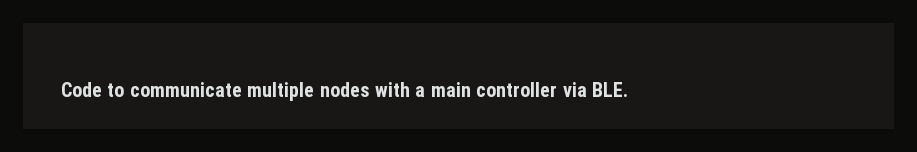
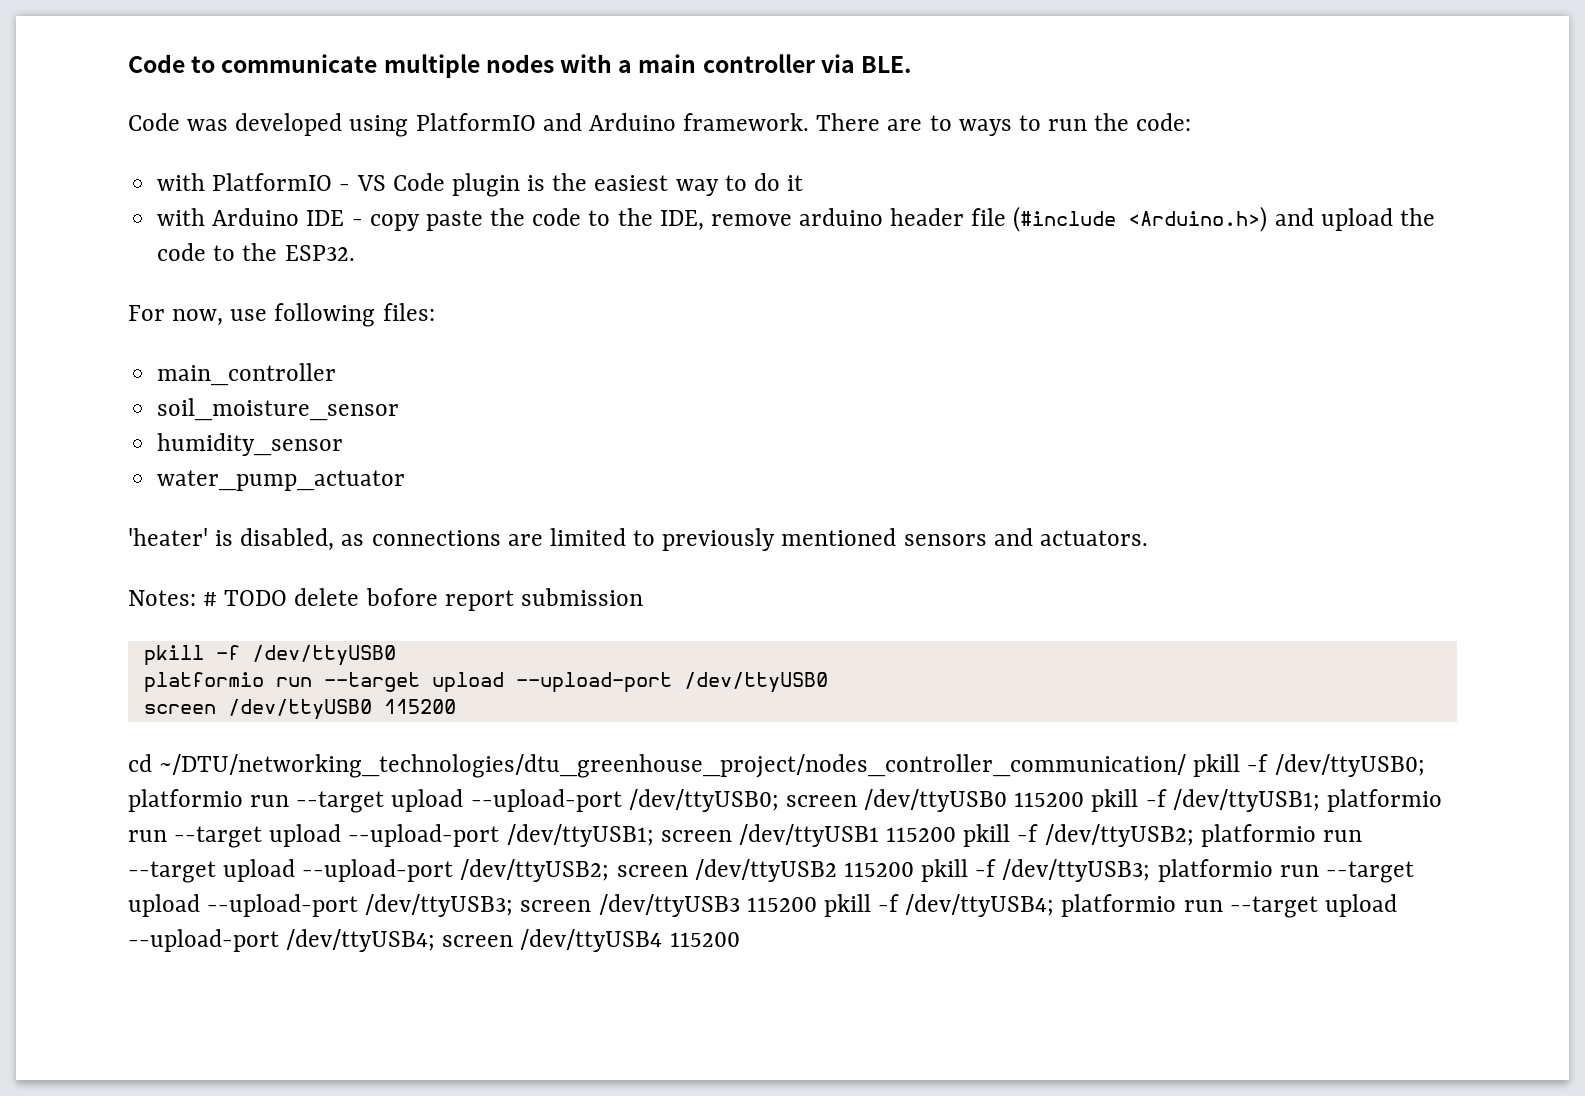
(628, 89) none -> [128,113,1192,137] [157,173,804,197] [157,206,1435,232] [157,243,355,261] [128,303,435,327] [157,363,337,386] [157,398,400,421] [157,433,344,456] [157,470,406,491] [128,528,1148,551] [128,588,643,611] [143,645,396,666] [143,672,828,693] [143,699,456,720] [128,754,1425,778] [128,789,1442,813] [128,824,1362,848] [128,859,1414,883] [128,894,1397,918] [128,929,740,952] // Code was developed using PlatformIO and Arduino framework. There are to ways to run the code: // with PlatformIO - VS Code plugin is the easiest way to do it // with Arduino IDE - copy paste the code to the IDE, remove arduino header file (#include <Arduino.h>) and upload the code to the ESP32. // For now, use following files: // main_controller // soil_moisture_sensor // humidity_sensor // water_pump_actuator // 'heater' is disabled, as connections are limited to previously mentioned sensors and actuators. // Notes: # TODO delete bofore report submission // pkill -f /dev/ttyUSB0 // platformio run --target upload --upload-port /dev/ttyUSB0 // screen /dev/ttyUSB0 115200 // cd ~/DTU/networking_technologies/dtu_greenhouse_project/nodes_controller_communication/ pkill -f /dev/ttyUSB0; platformio run --target upload --upload-port /dev/ttyUSB0; screen /dev/ttyUSB0 115200 pkill -f /dev/ttyUSB1; platformio run --target upload --upload-port /dev/ttyUSB1; screen /dev/ttyUSB1 115200 pkill -f /dev/ttyUSB2; platformio run --target upload --upload-port /dev/ttyUSB2; screen /dev/ttyUSB2 115200 pkill -f /dev/ttyUSB3; platformio run --target upload --upload-port /dev/ttyUSB3; screen /dev/ttyUSB3 115200 pkill -f /dev/ttyUSB4; platformio run --target upload --upload-port /dev/ttyUSB4; screen /dev/ttyUSB4 115200

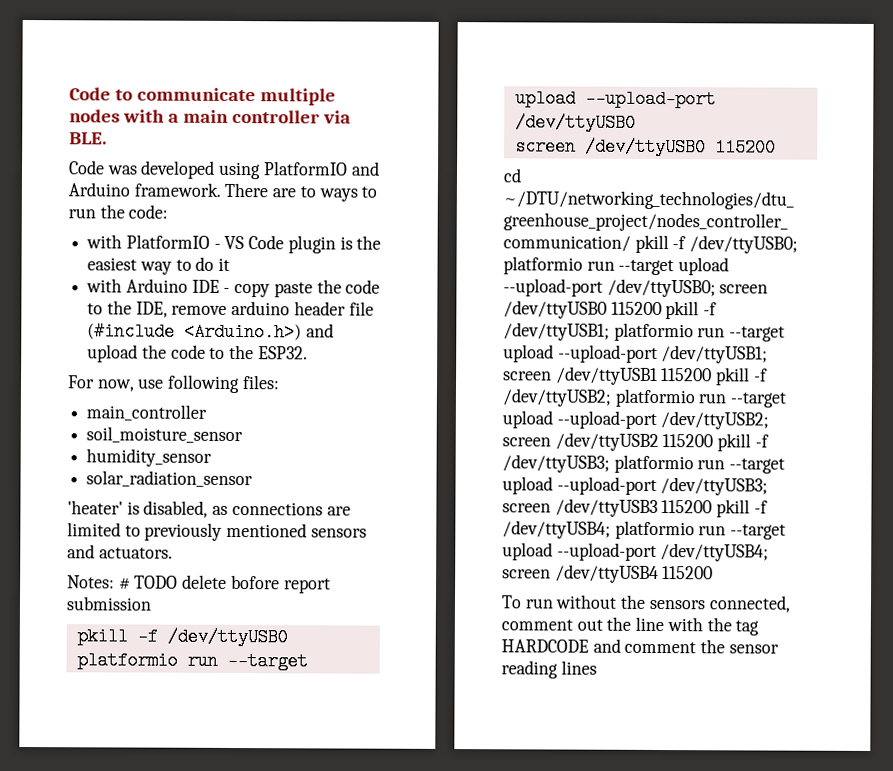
[157,470,406,491] water_pump_actuator -> [86,470,254,488] solar_radiation_sensor
(740, 939) none -> [501,594,791,613] [501,616,760,636] [501,638,779,654] [501,660,597,679] // To run without the sensors connected, comment out the line with the tag HARDCODE and comment the sensor reading lines

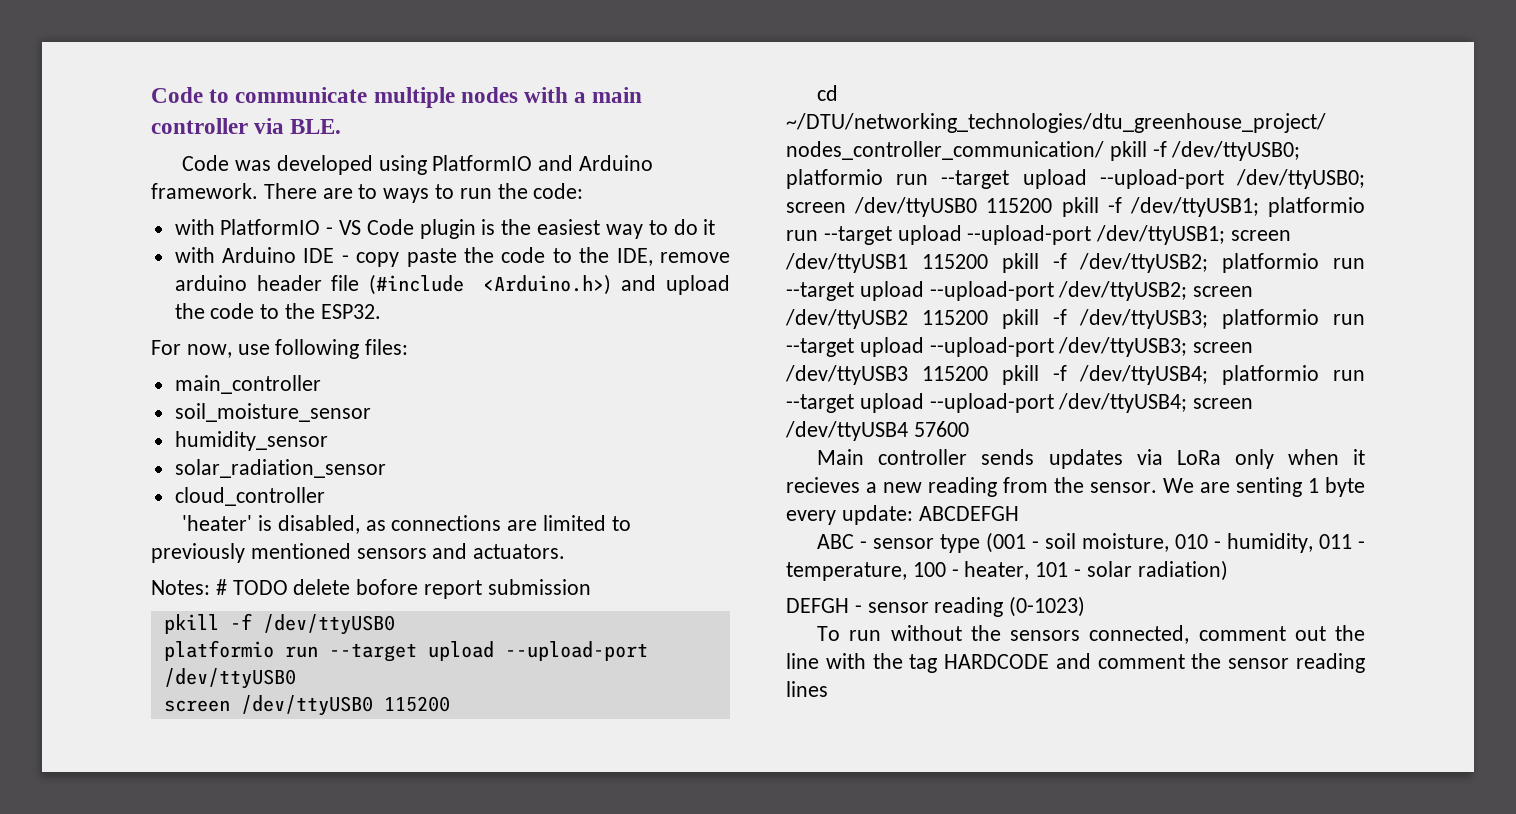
(254, 479) none -> [174,487,325,506] // cloud_controller
[662,566,714,580] 115200 -> [913,421,969,437] [817,449,1365,469] [786,477,1365,497] [786,505,1019,525] [817,532,1365,553] [786,560,1228,581] [786,596,1086,617] 57600 // Main controller sends updates via LoRa only when it recieves a new reading from the sensor. We are senting 1 byte every update: ABCDEFGH // ABC - sensor type (001 - soil moisture, 010 - humidity, 011 - temperature, 100 - heater, 101 - solar radiation) // DEFGH - sensor reading (0-1023)

